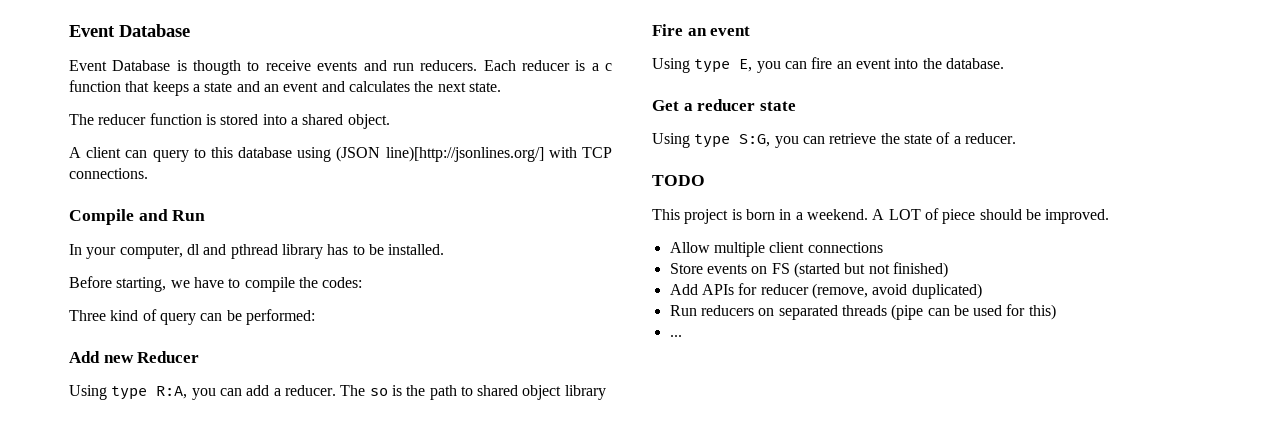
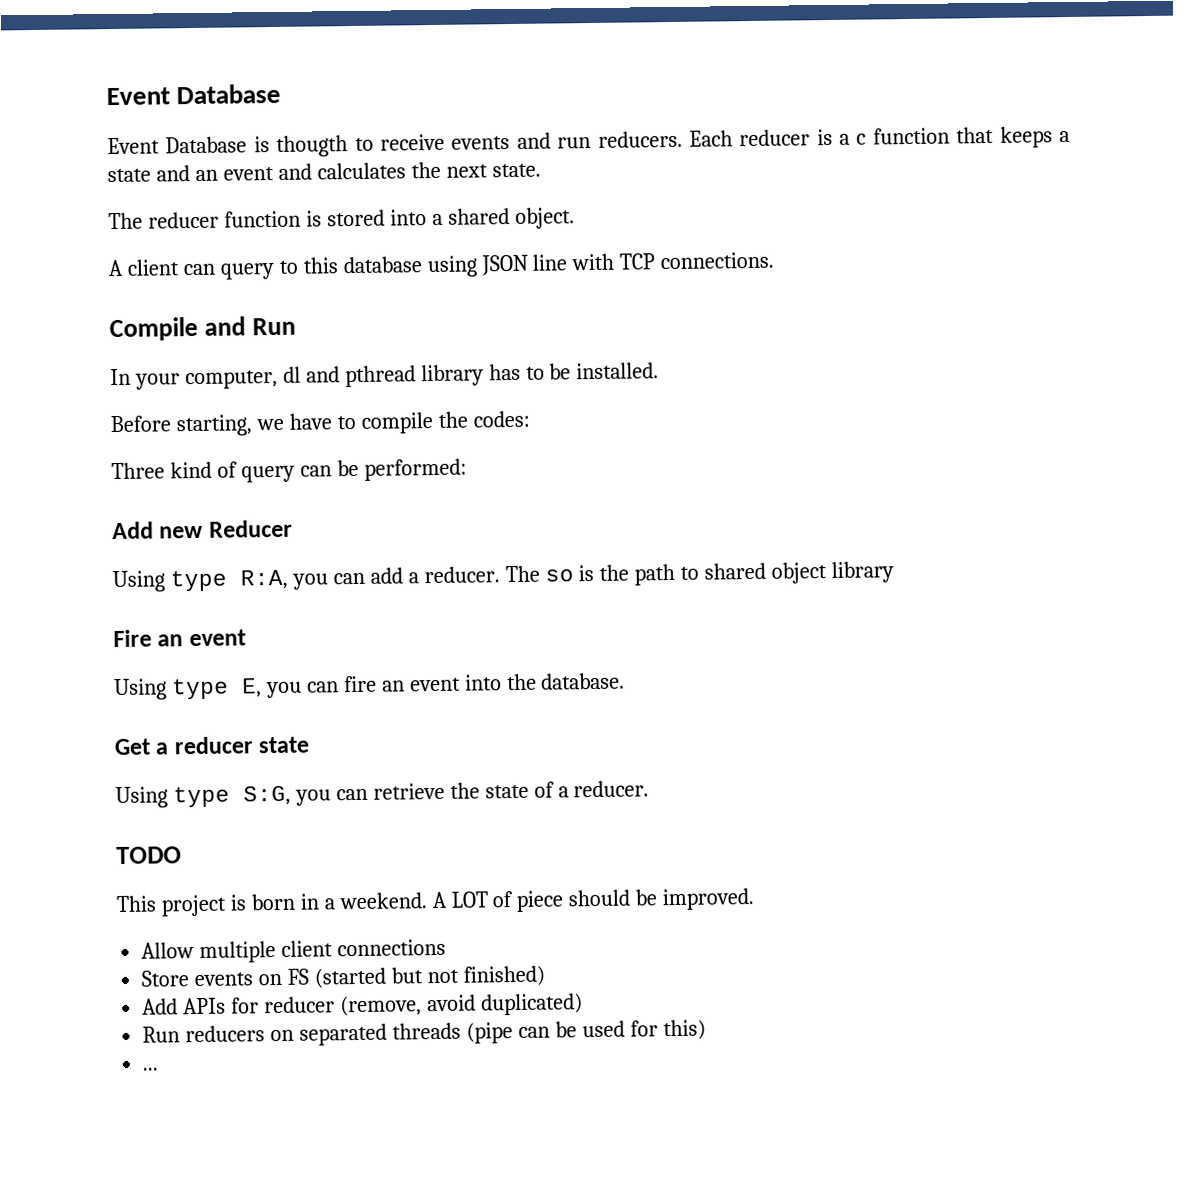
[336,146,544,162] (JSON line)[http://jsonlines.org/] -> [480,254,568,276] JSON line

